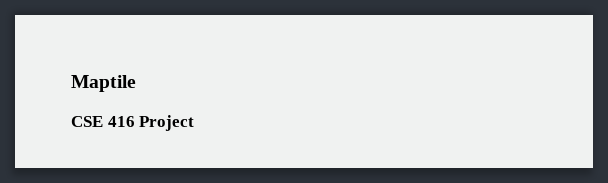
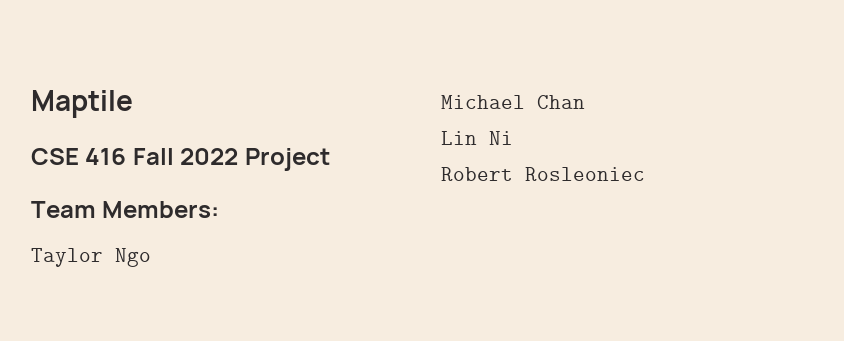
(135, 121) none -> [132,148,239,165] Fall 2022
(195, 123) none -> [31,201,220,218] [31,248,151,267] [441,95,585,109] [441,131,513,145] [441,167,645,181] // Team Members: // Taylor Ngo // Michael Chan // Lin Ni // Robert Rosleoniec

